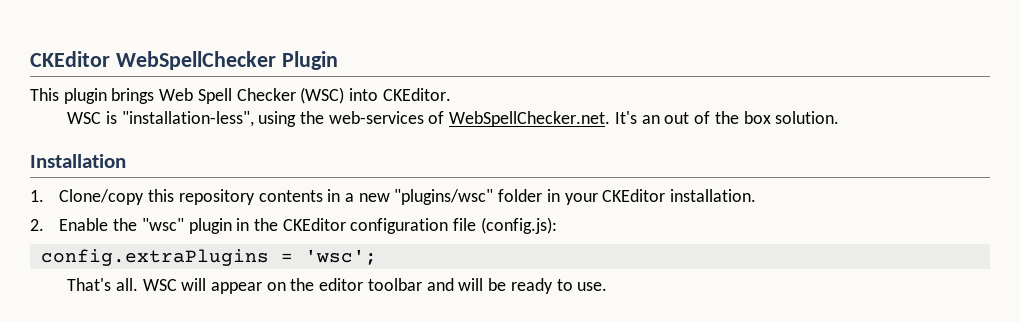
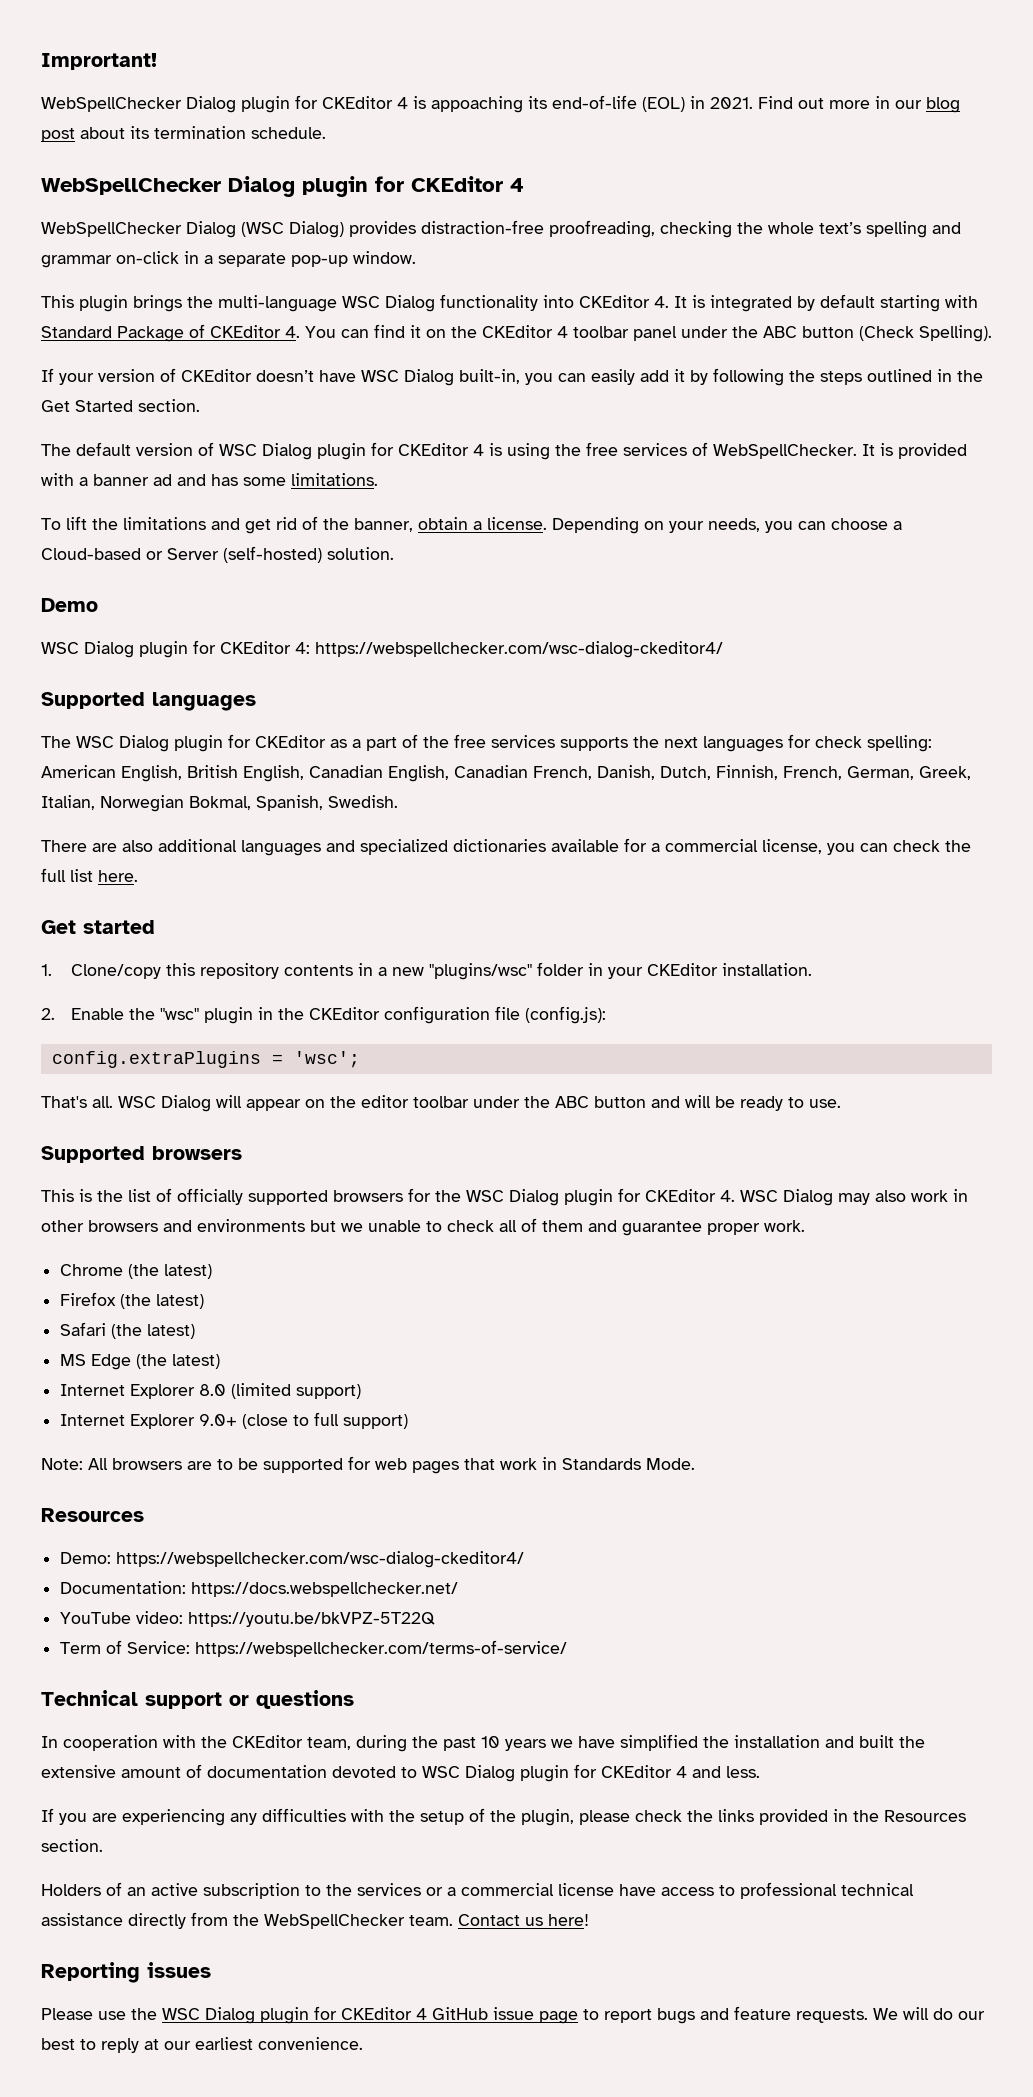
[30,51,338,70] [30,87,451,104] [67,111,840,127] [30,154,126,168] CKEditor WebSpellChecker Plugin // This plugin brings Web Spell Checker (WSC) into CKEditor. // WSC is "installation-less", using the web-services of WebSpellChecker.net. It's an out of the box solution. // Installation -> [41,53,157,70] [41,95,960,113] [41,126,326,142] [41,176,524,197] [41,220,961,238] [41,251,416,268] [41,294,978,312] [41,324,992,342] [41,368,983,386] [41,399,200,412] [41,442,967,460] [41,473,378,486] [41,516,902,534] [41,546,394,563] [41,598,98,612] [41,640,723,658] [41,692,256,711] [41,734,932,752] [41,765,971,782] [41,795,398,812] [41,838,971,856] [41,868,138,882] [41,920,155,934] Imprortant! // WebSpellChecker Dialog plugin for CKEditor 4 is appoaching its end-of-life (EOL) in 2021. Find out more in our blog post about its termination schedule. // WebSpellChecker Dialog plugin for CKEditor 4 // WebSpellChecker Dialog (WSC Dialog) provides distraction-free proofreading, checking the whole text’s spelling and grammar on-click in a separate pop-up window. // This plugin brings the multi-language WSC Dialog functionality into CKEditor 4. It is integrated by default starting with Standard Package of CKEditor 4. You can find it on the CKEditor 4 toolbar panel under the ABC button (Check Spelling). // If your version of CKEditor doesn’t have WSC Dialog built-in, you can easily add it by following the steps outlined in the Get Started section. // The default version of WSC Dialog plugin for CKEditor 4 is using the free services of WebSpellChecker. It is provided with a banner ad and has some limitations. // To lift the limitations and get rid of the banner, obtain a license. Depending on your needs, you can choose a Cloud-based or Server (self-hosted) solution. // Demo // WSC Dialog plugin for CKEditor 4: https://webspellchecker.com/wsc-dialog-ckeditor4/ // Supported languages // The WSC Dialog plugin for CKEditor as a part of the free services supports the next languages for check spelling: American English, British English, Canadian English, Canadian French, Danish, Dutch, Finnish, French, German, Greek, Italian, Norwegian Bokmal, Spanish, Swedish. // There are also additional languages and specialized dictionaries available for a commercial license, you can check the full list here. // Get started
(177, 285) none -> [161,1095,211,1112] Dialog
(422, 284) none -> [473,1096,646,1108] under the ABC button
(608, 286) none -> [41,1146,242,1163] [41,1188,968,1206] [41,1218,805,1236] [60,1264,213,1279] [60,1292,205,1309] [60,1322,196,1339] [60,1354,221,1370] [60,1383,362,1399] [60,1412,409,1429] [41,1456,695,1474] [41,1508,144,1522] [60,1551,525,1568] [60,1581,459,1597] [60,1611,436,1627] [60,1640,568,1657] [41,1690,354,1709] [41,1734,925,1752] [41,1764,760,1782] [41,1808,966,1826] [41,1839,103,1852] [41,1882,914,1899] [41,1912,589,1929] [41,1962,211,1983] [41,2006,985,2024] [41,2037,363,2053] // Supported browsers // This is the list of officially supported browsers for the WSC Dialog plugin for CKEditor 4. WSC Dialog may also work in other browsers and environments but we unable to check all of them and guarantee proper work. // Chrome (the latest) // Firefox (the latest) // Safari (the latest) // MS Edge (the latest) // Internet Explorer 8.0 (limited support) // Internet Explorer 9.0+ (close to full support) // Note: All browsers are to be supported for web pages that work in Standards Mode. // Resources // Demo: https://webspellchecker.com/wsc-dialog-ckeditor4/ // Documentation: https://docs.webspellchecker.net/ // YouTube video: https://youtu.be/bkVPZ-5T22Q // Term of Service: https://webspellchecker.com/terms-of-service/ // Technical support or questions // In cooperation with the CKEditor team, during the past 10 years we have simplified the installation and built the extensive amount of documentation devoted to WSC Dialog plugin for CKEditor 4 and less. // If you are experiencing any difficulties with the setup of the plugin, please check the links provided in the Resources section. // Holders of an active subscription to the services or a commercial license have access to professional technical assistance directly from the WebSpellChecker team. Contact us here! // Reporting issues // Please use the WSC Dialog plugin for CKEditor 4 GitHub issue page to report bugs and feature requests. We will do our best to reply at our earliest convenience.

